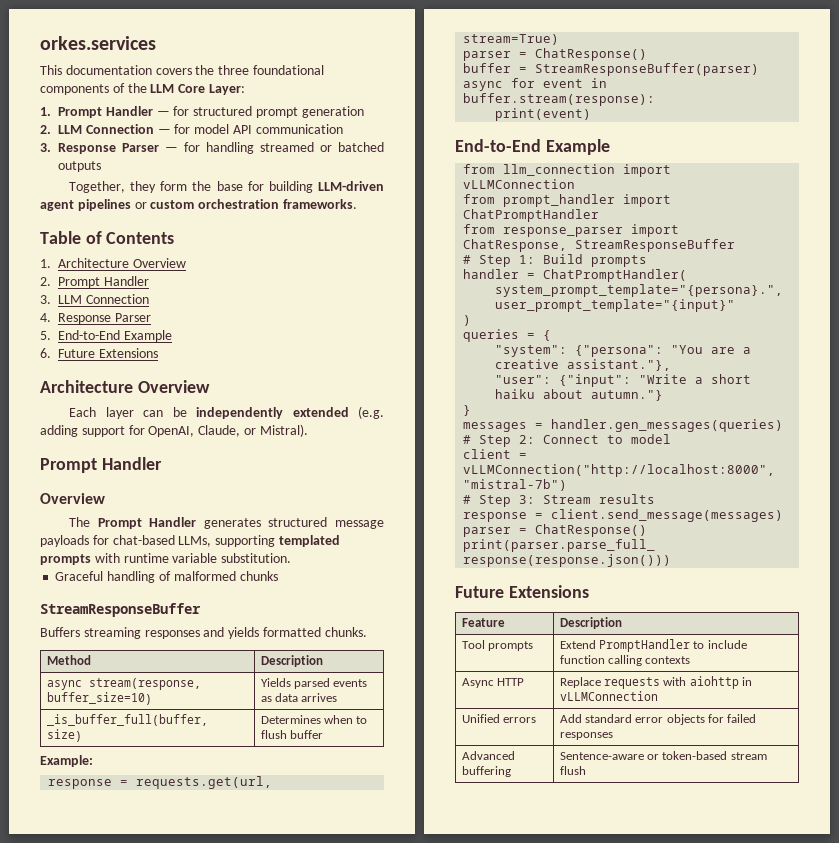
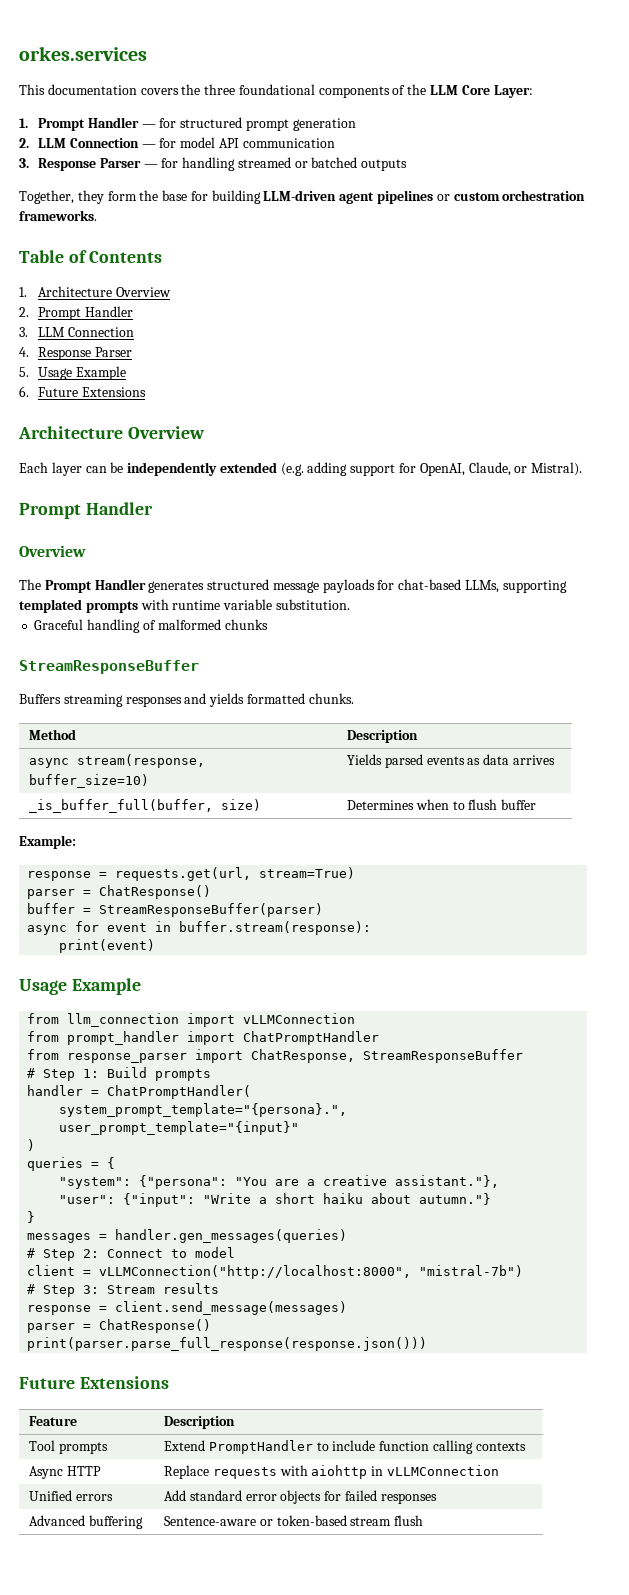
[58,330,120,340] End-to-End -> [37,367,72,380] Usage
[455,139,541,152] End-to-End -> [19,979,67,995] Usage

